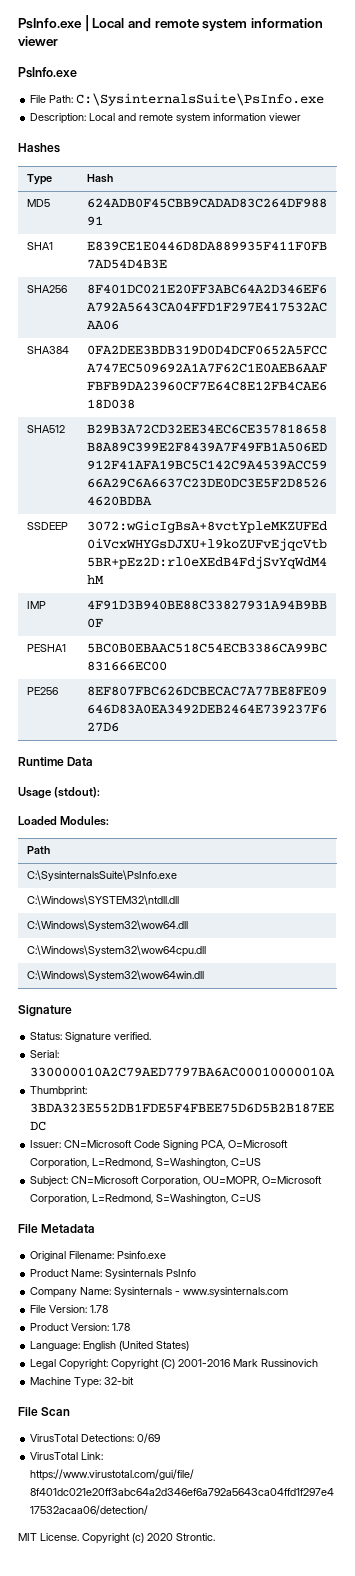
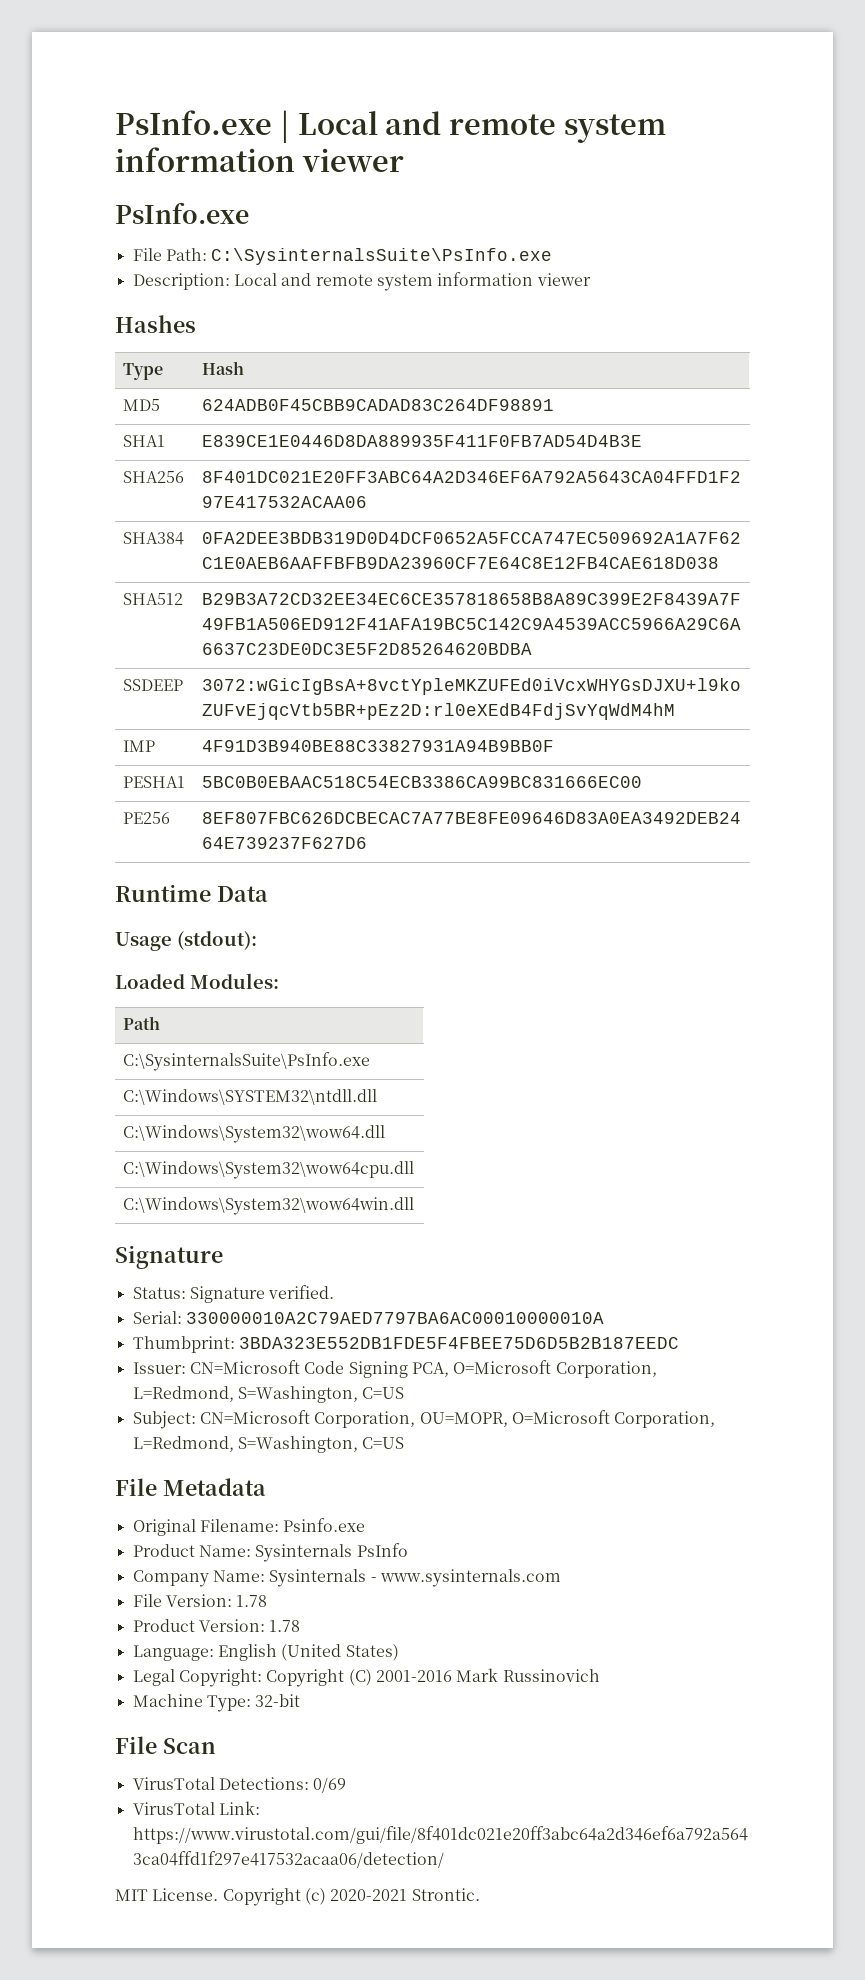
[147,1533,173,1541] 2020 -> [330,1889,408,1901] 2020-2021

